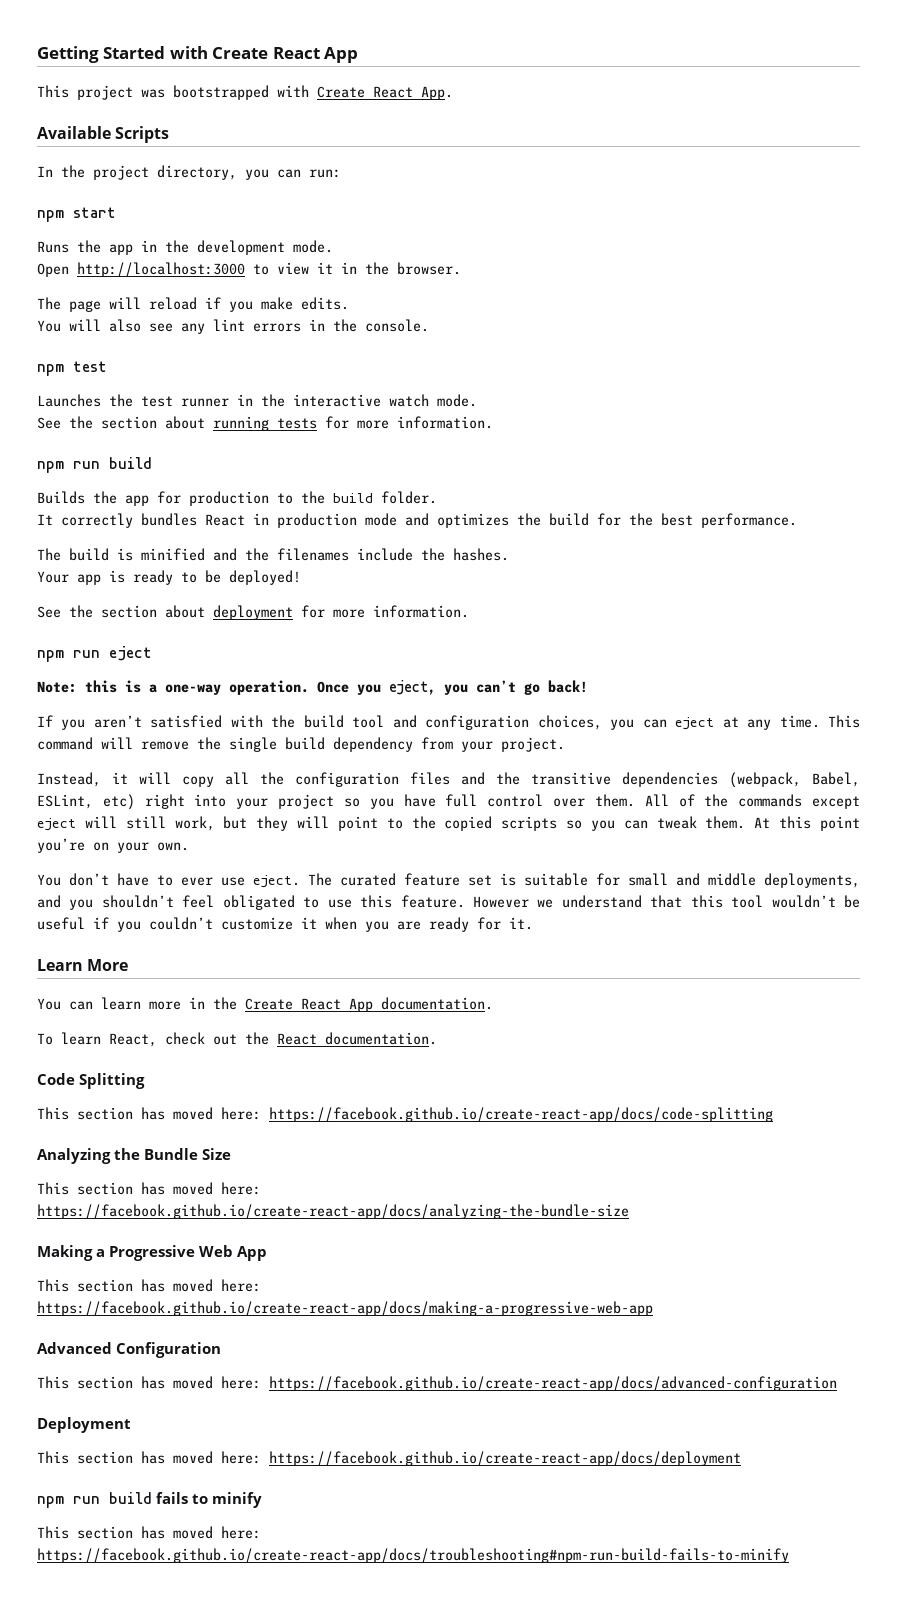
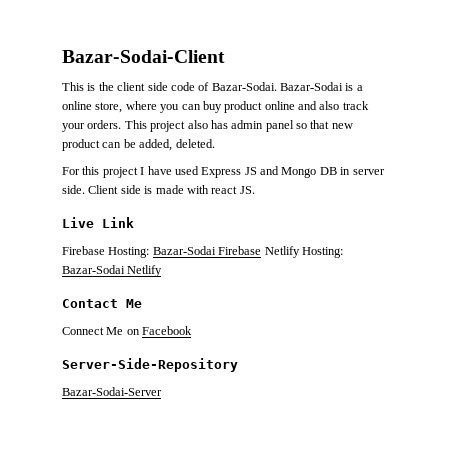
[37,46,359,63] [37,85,453,100] [37,126,170,143] [37,165,341,180] [37,207,116,222] [37,240,333,255] [37,262,461,277] [37,297,349,312] [37,319,429,334] [37,361,107,376] [37,394,477,407] [37,416,493,431] [37,457,152,473] [37,491,437,506] [37,513,797,528] [37,548,509,561] [37,570,301,585] [37,605,469,620] [37,646,152,662] [37,680,588,695] [37,715,861,730] [37,737,565,752] [37,772,860,788] [37,794,861,810] [37,816,861,831] [37,838,189,853] [37,873,860,888] [37,895,860,910] [37,917,533,932] [37,959,129,971] [37,997,493,1012] [37,1032,437,1047] [37,1073,146,1089] [37,1107,773,1122] [37,1148,232,1164] [37,1182,261,1195] [37,1204,629,1219] [37,1245,268,1261] [37,1279,261,1292] [37,1301,653,1316] [37,1342,222,1358] [37,1376,837,1391] [37,1417,131,1433] [37,1451,741,1466] [37,1492,263,1508] [37,1526,261,1539] [37,1548,789,1563] Getting Started with Create React App // This project was bootstrapped with Create React App. // Available Scripts // In the project directory, you can run: // npm start // Runs the app in the development mode. // Open http://localhost:3000 to view it in the browser. // The page will reload if you make edits. // You will also see any lint errors in the console. // npm test // Launches the test runner in the interactive watch mode. // See the section about running tests for more information. // npm run build // Builds the app for production to the build folder. // It correctly bundles React in production mode and optimizes the build for the best performance. // The build is minified and the filenames include the hashes. // Your app is ready to be deployed! // See the section about deployment for more information. // npm run eject // Note: this is a one-way operation. Once you eject, you can’t go back! // If you aren’t satisfied with the build tool and configuration choices, you can eject at any time. This command will remove the single build dependency from your project. // Instead, it will copy all the configuration files and the transitive dependencies (webpack, Babel, ESLint, etc) right into your project so you have full control over them. All of the commands except eject will still work, but they will point to the copied scripts so you can tweak them. At this point you’re on your own. // You don’t have to ever use eject. The curated feature set is suitable for small and middle deployments, and you shouldn’t feel obligated to use this feature. However we understand that this tool wouldn’t be useful if you couldn’t customize it when you are ready for it. // Learn More // You can learn more in the Create React App documentation. // To learn React, check out the React documentation. // Code Splitting // This section has moved here: https://facebook.github.io/create-react-app/docs/code-splitting // Analyzing the Bundle Size // This section has moved here: https://facebook.github.io/create-react-app/docs/analyzing-the-bundle-size // Making a Progressive Web App // This section has moved here: https://facebook.github.io/create-react-app/docs/making-a-progressive-web-app // Advanced Configuration // This section has moved here: https://facebook.github.io/create-react-app/docs/advanced-configuration // Deployment // This section has moved here: https://facebook.github.io/create-react-app/docs/deployment // npm run build fails to minify // This section has moved here: https://facebook.github.io/create-react-app/docs/troubleshooting#npm-run-build-fails-to-minify -> [62,50,225,63] [62,82,363,91] [62,101,369,113] [62,120,353,132] [62,139,215,151] [62,166,385,178] [62,185,255,194] [62,217,134,228] [62,246,343,258] [62,265,163,277] [62,299,142,308] [62,326,193,335] [62,358,238,372] [62,387,162,396] Bazar-Sodai-Client // This is the client side code of Bazar-Sodai. Bazar-Sodai is a online store, where you can buy product online and also track your orders. This project also has admin panel so that new product can be added, deleted. // For this project I have used Express JS and Mongo DB in server side. Client side is made with react JS. // Live Link // Firebase Hosting: Bazar-Sodai Firebase Netlify Hosting: Bazar-Sodai Netlify // Contact Me // Connect Me on Facebook // Server-Side-Repository // Bazar-Sodai-Server

